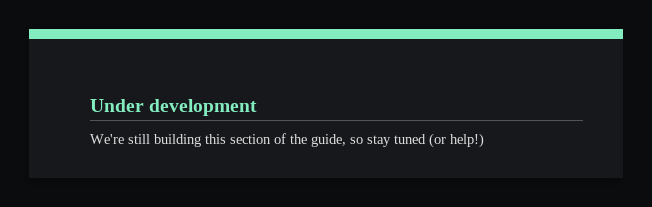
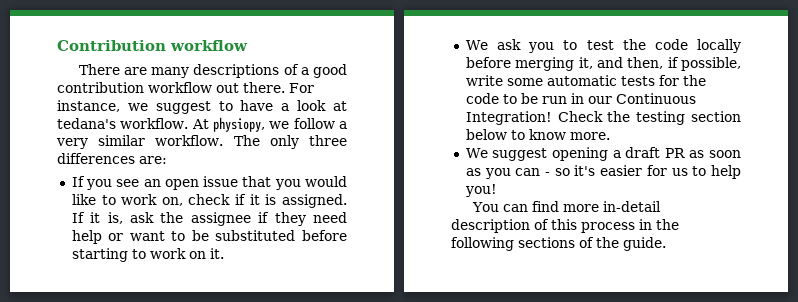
[90,99,258,116] [90,133,484,148] Under development // We're still building this section of the guide, so stay tuned (or help!) -> [57,40,248,51] [78,64,347,78] [57,82,314,93] [57,100,347,114] [57,117,347,132] [56,135,347,149] [57,153,167,164] [71,176,347,190] [71,194,347,208] [71,212,347,226] [71,230,347,244] [71,248,224,262] [465,39,741,53] [465,57,741,71] [465,75,706,86] [465,93,696,104] [465,111,741,125] [465,129,610,140] [465,147,741,161] [465,165,741,179] [464,184,497,197] [471,201,661,212] [451,219,679,233] [451,237,666,251] Contribution workflow // There are many descriptions of a good contribution workflow out there. For instance, we suggest to have a look at tedana's workflow. At physiopy, we follow a very similar workflow. The only three differences are: // If you see an open issue that you would like to work on, check if it is assigned. If it is, ask the assignee if they need help or want to be substituted before starting to work on it. // We ask you to test the code locally before merging it, and then, if possible, write some automatic tests for the code to be run in our Continuous Integration! Check the testing section below to know more. // We suggest opening a draft PR as soon as you can - so it's easier for us to help you! // You can find more in-detail description of this process in the following sections of the guide.

